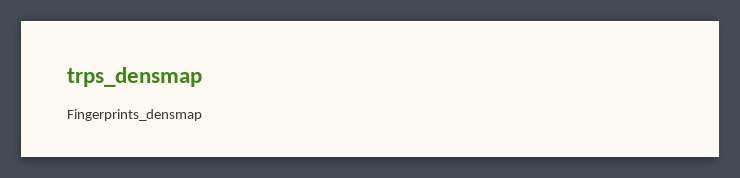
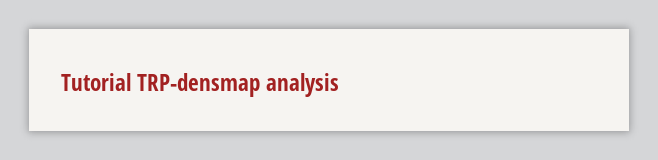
[67,67,202,87] [67,109,202,121] trps_densmap // Fingerprints_densmap -> [61,73,340,97] Tutorial TRP-densmap analysis

